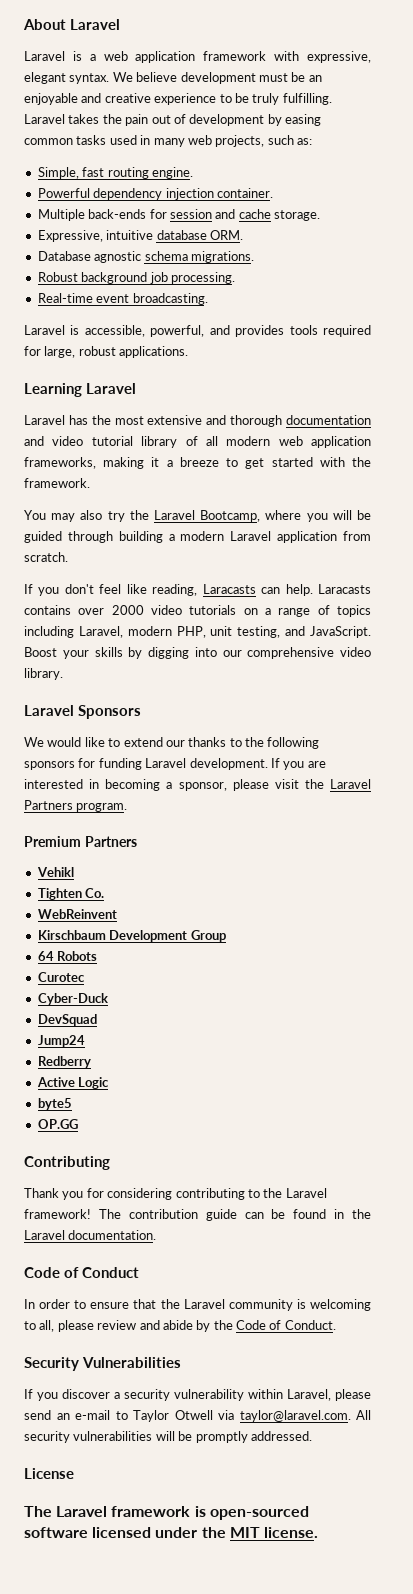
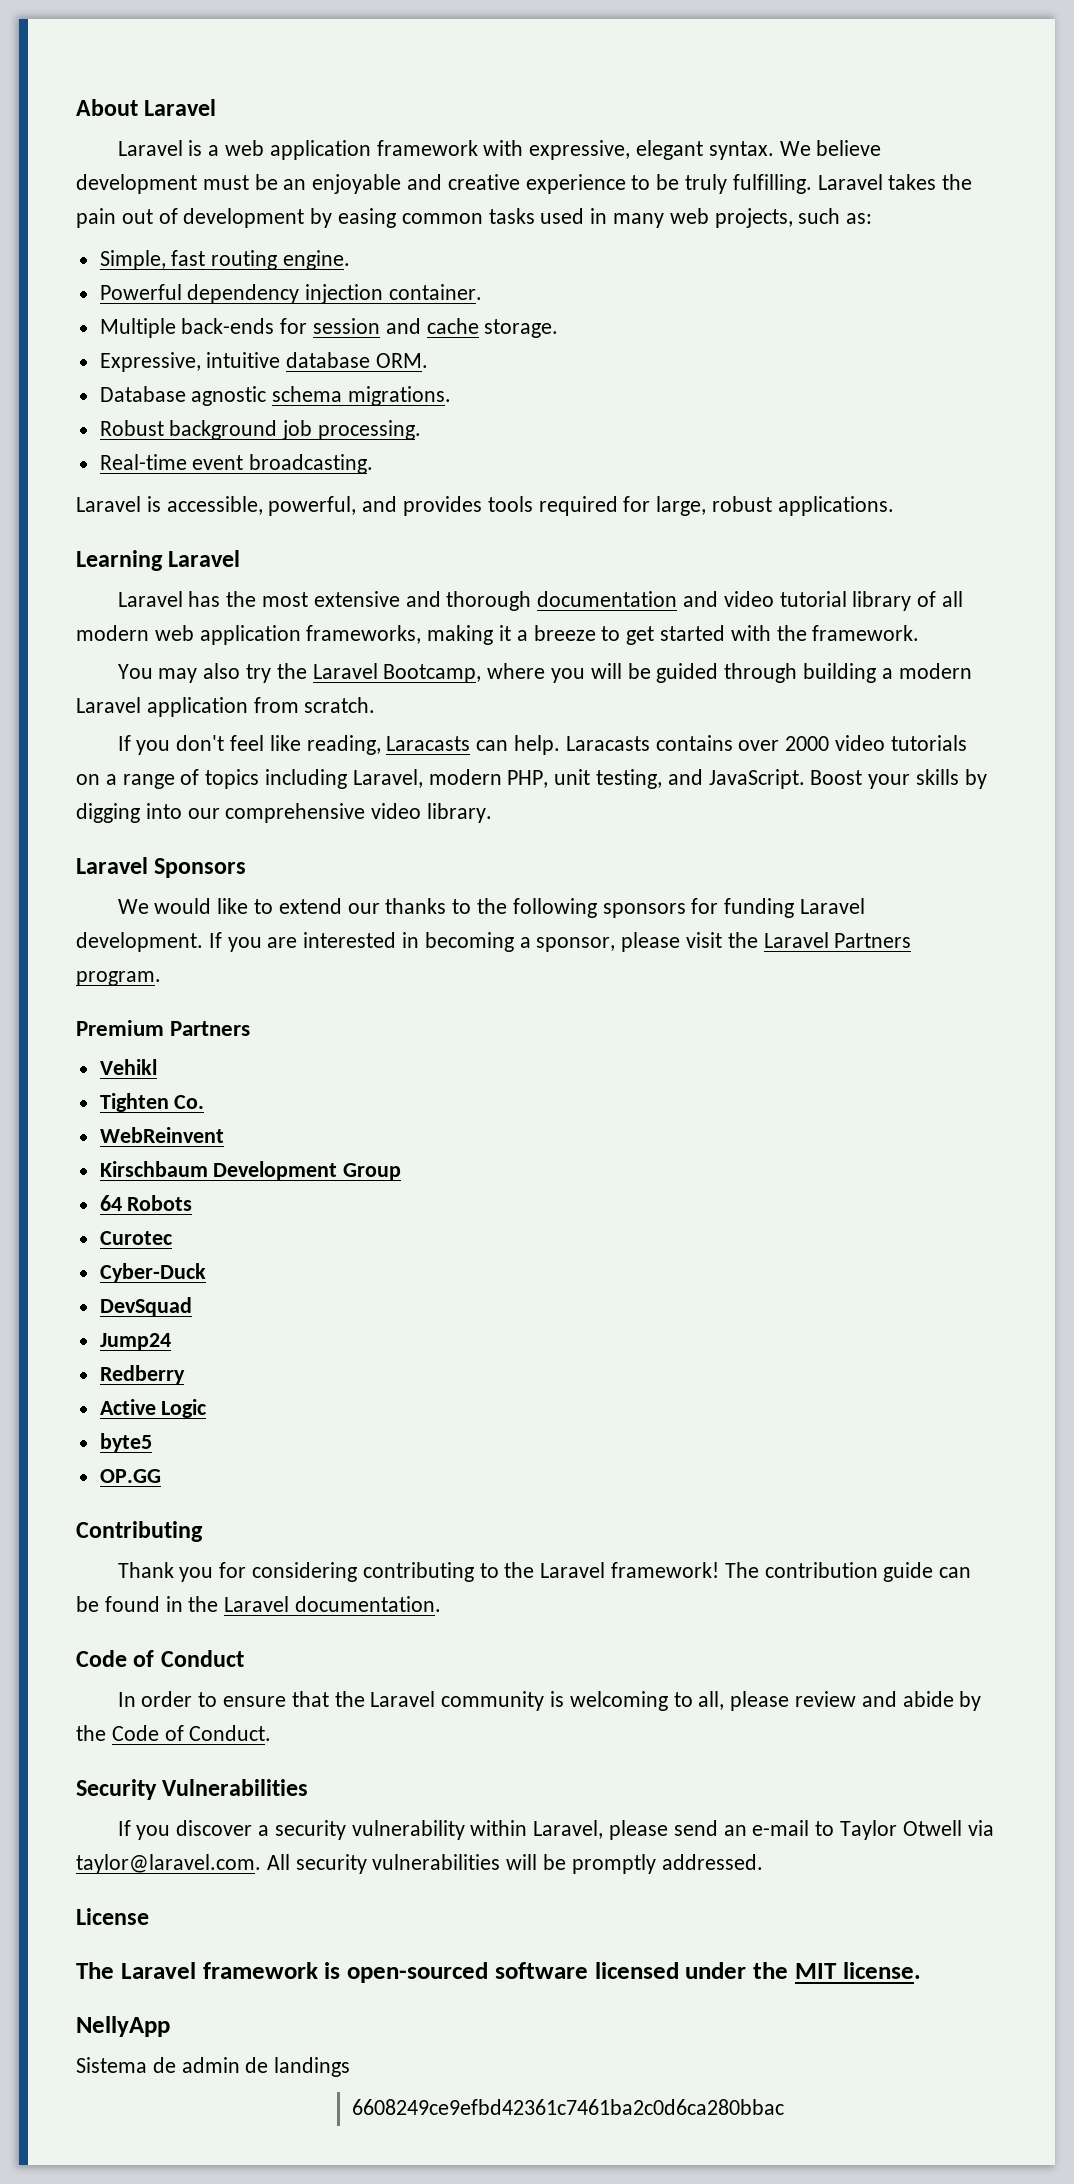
(318, 1532) none -> [76,2016,170,2037] [76,2057,351,2077] [351,2099,784,2115] // NellyApp // Sistema de admin de landings // 6608249ce9efbd42361c7461ba2c0d6ca280bbac

